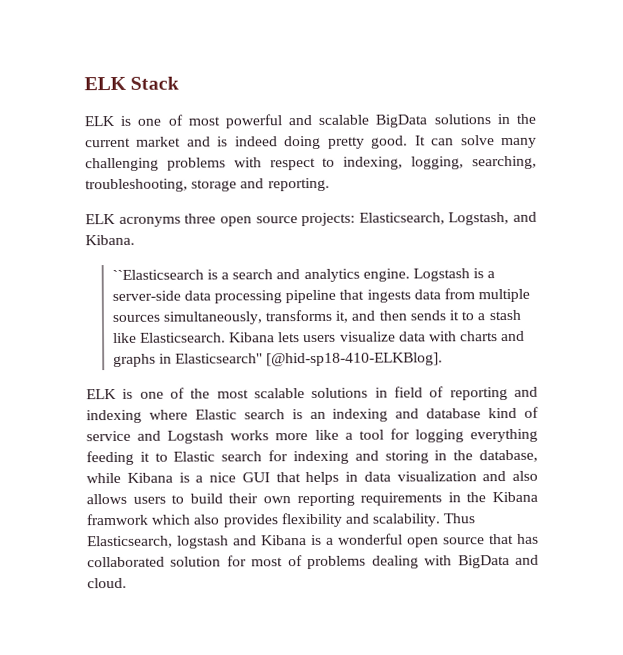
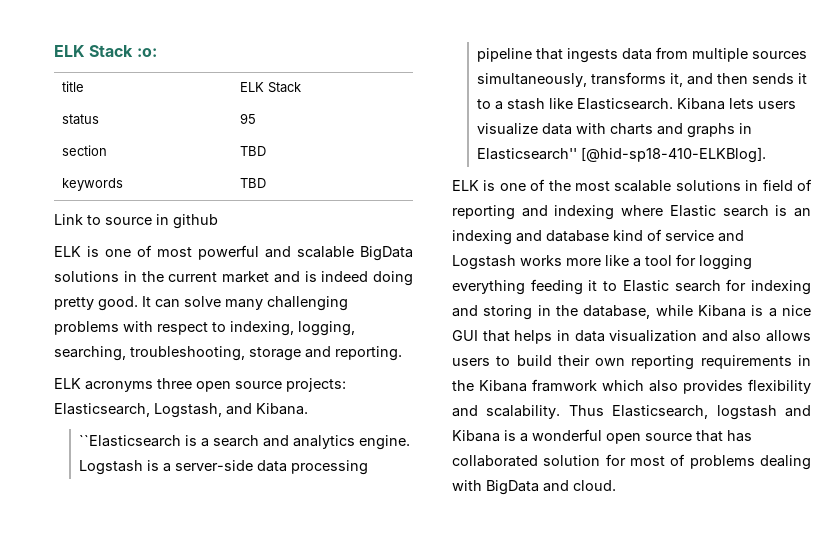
[84,76,180,91] ELK Stack -> [54,45,157,57] [61,81,84,92] [239,82,301,93] [61,114,99,125] [239,113,256,124] [61,145,107,156] [239,146,266,156] [61,178,123,191] [239,178,266,188] [54,214,218,229] ELK Stack :o: // title | ELK Stack // status | 95 // section | TBD // keywords | TBD // Link to source in github

